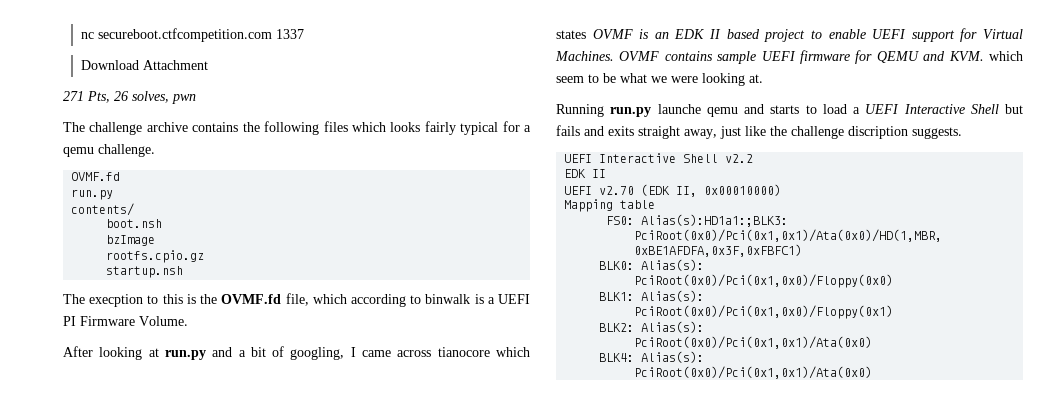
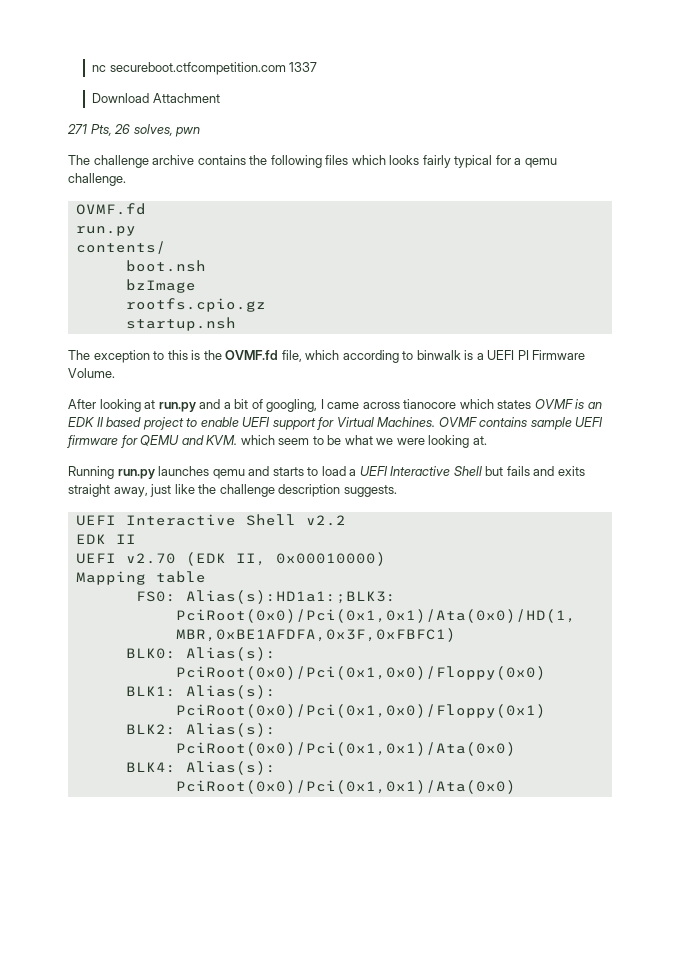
[89,294,144,307] execption -> [93,350,150,363] exception
[657,104,701,114] launche -> [158,466,210,476] launches
[848,126,908,139] discription -> [278,484,341,497] description

